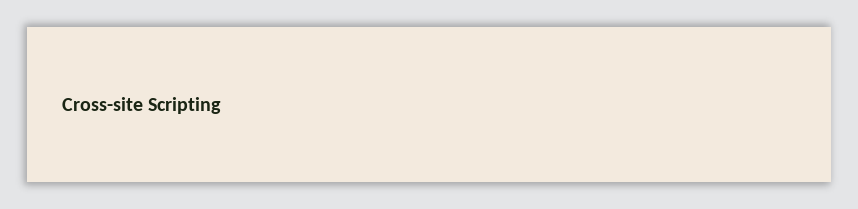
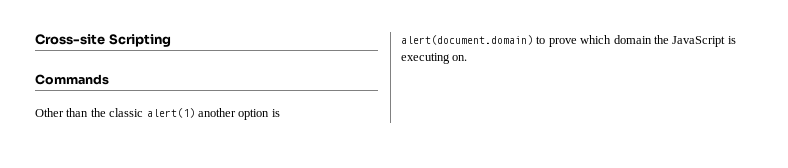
(222, 105) none -> [35,74,109,85] [35,108,280,120] [401,35,736,47] [401,53,468,64] // Commands // Other than the classic alert(1) another option is alert(document.domain) to prove which domain the JavaScript is executing on.

